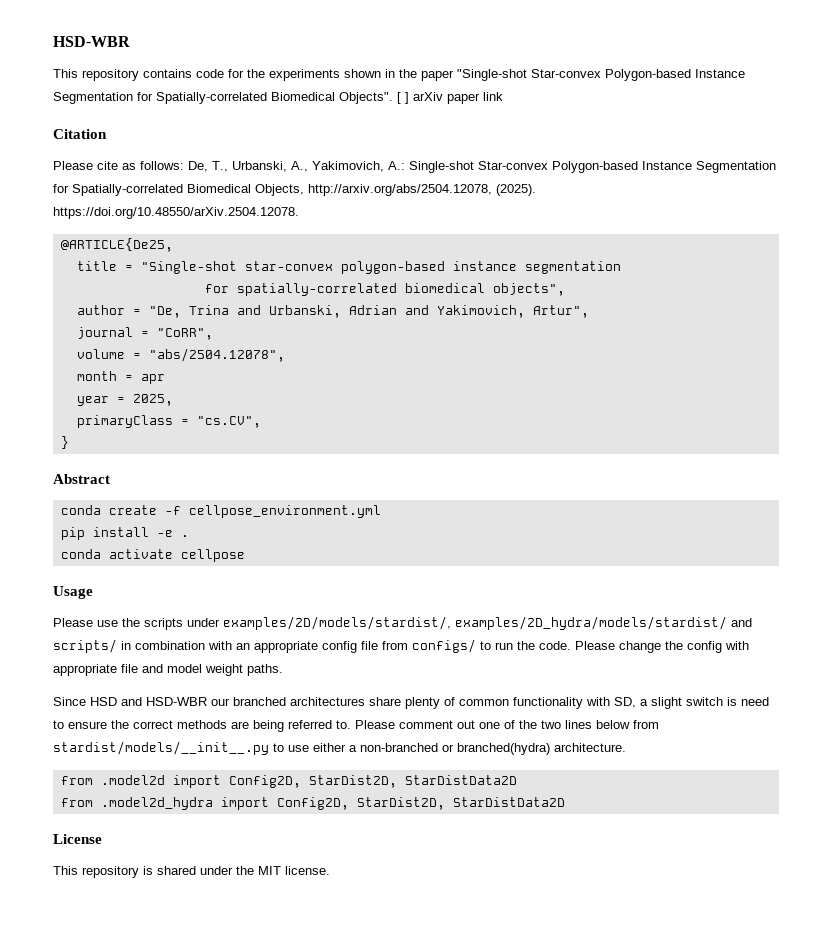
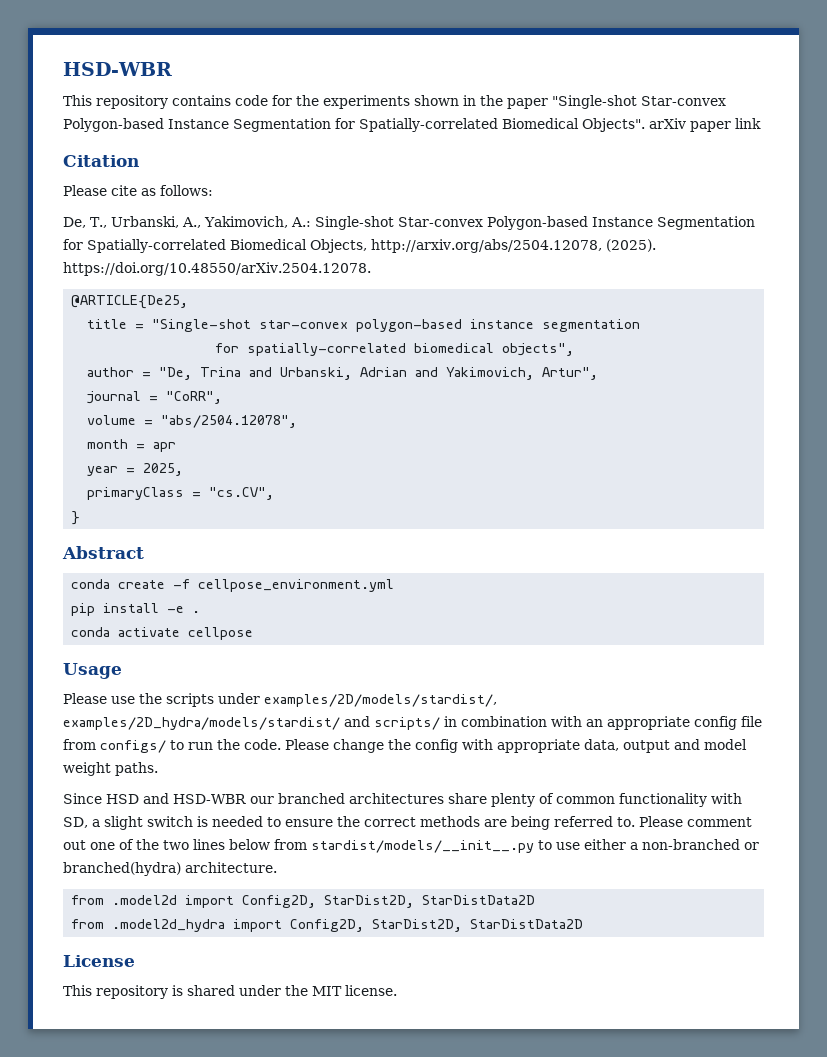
[397,92,409,104] [ ] -> (645, 125) none
(184, 165) none -> (213, 190) //
[121,664,138,673] file -> [584,739,670,753] data, output
[741,697,769,706] need -> [212,816,263,827] needed

